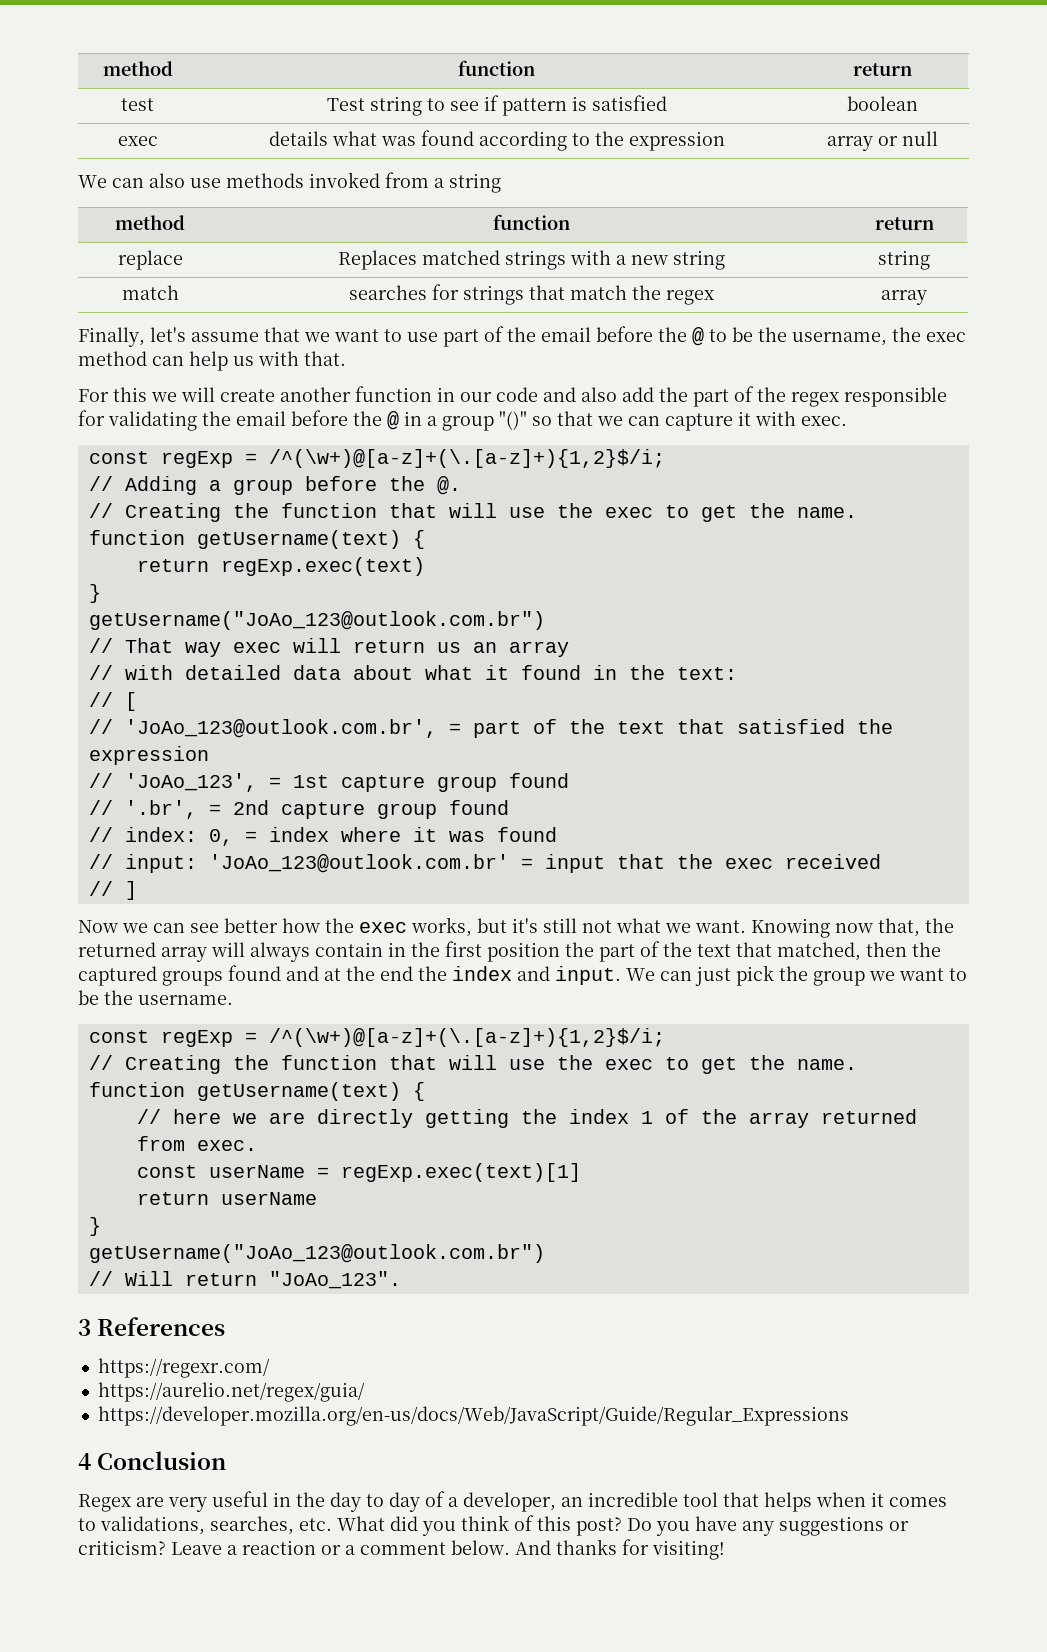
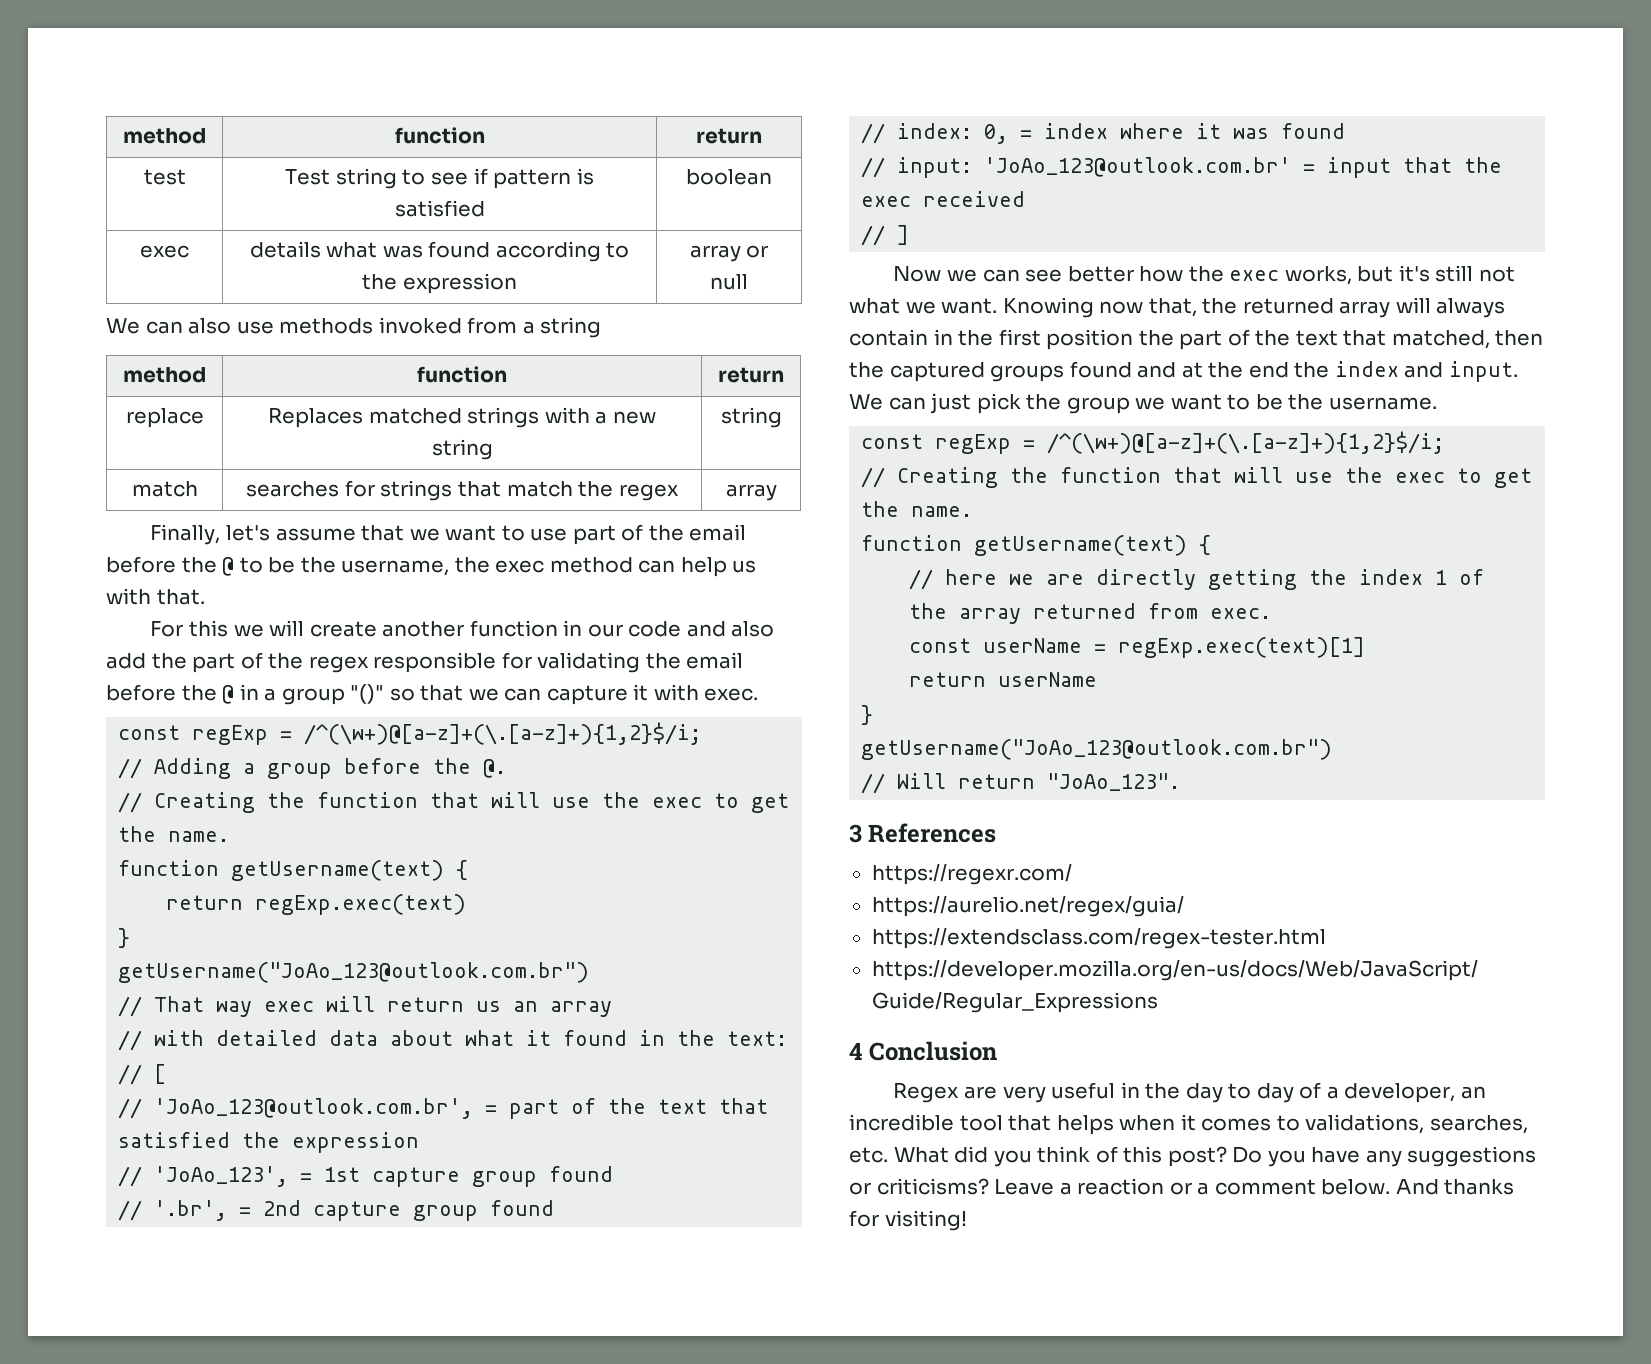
(365, 1392) none -> [871,928,1326,949] // https://extendsclass.com/regex-tester.html
[78,1540,166,1555] criticism? -> [876,1178,989,1195] criticisms?

